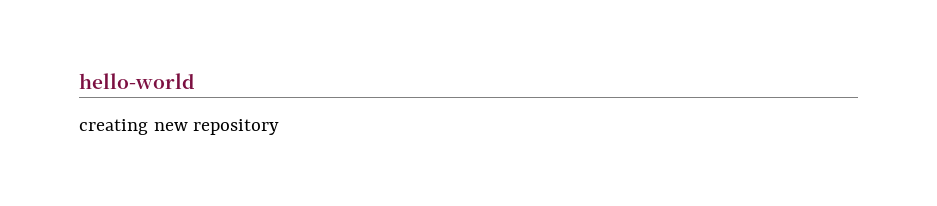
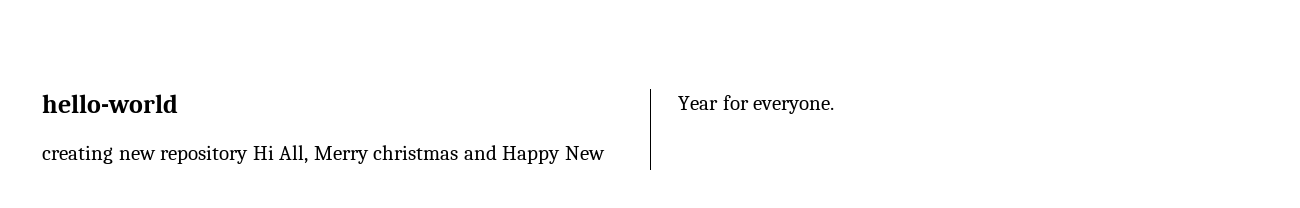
(280, 127) none -> [252,145,605,164] [678,95,835,114] Hi All, Merry christmas and Happy New Year for everyone.

